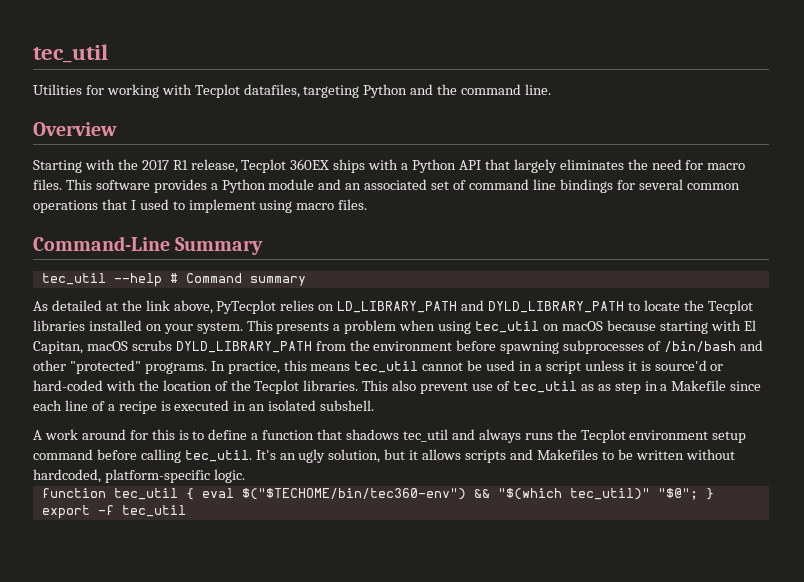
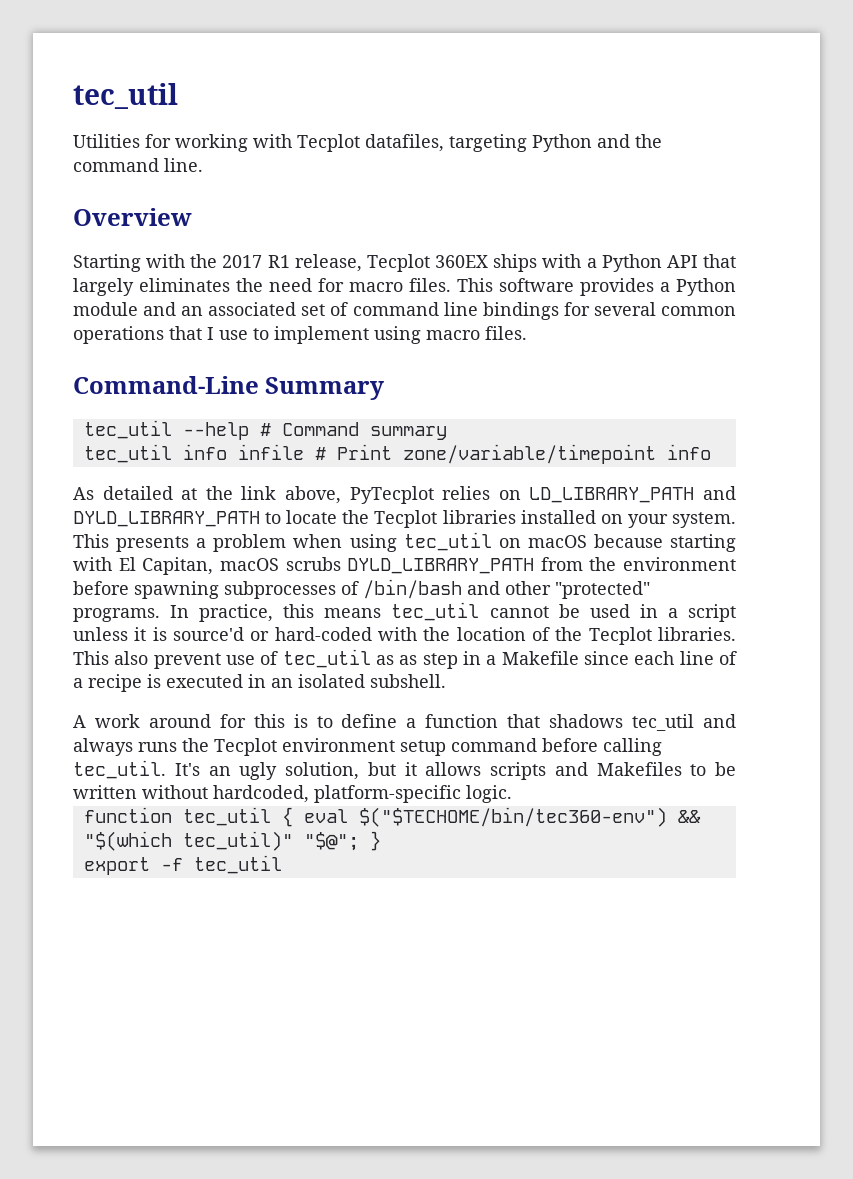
[139,199,169,210] used -> [219,330,248,340] use
(306, 281) none -> [83,444,711,464] // tec_util info infile # Print zone/variable/timepoint info

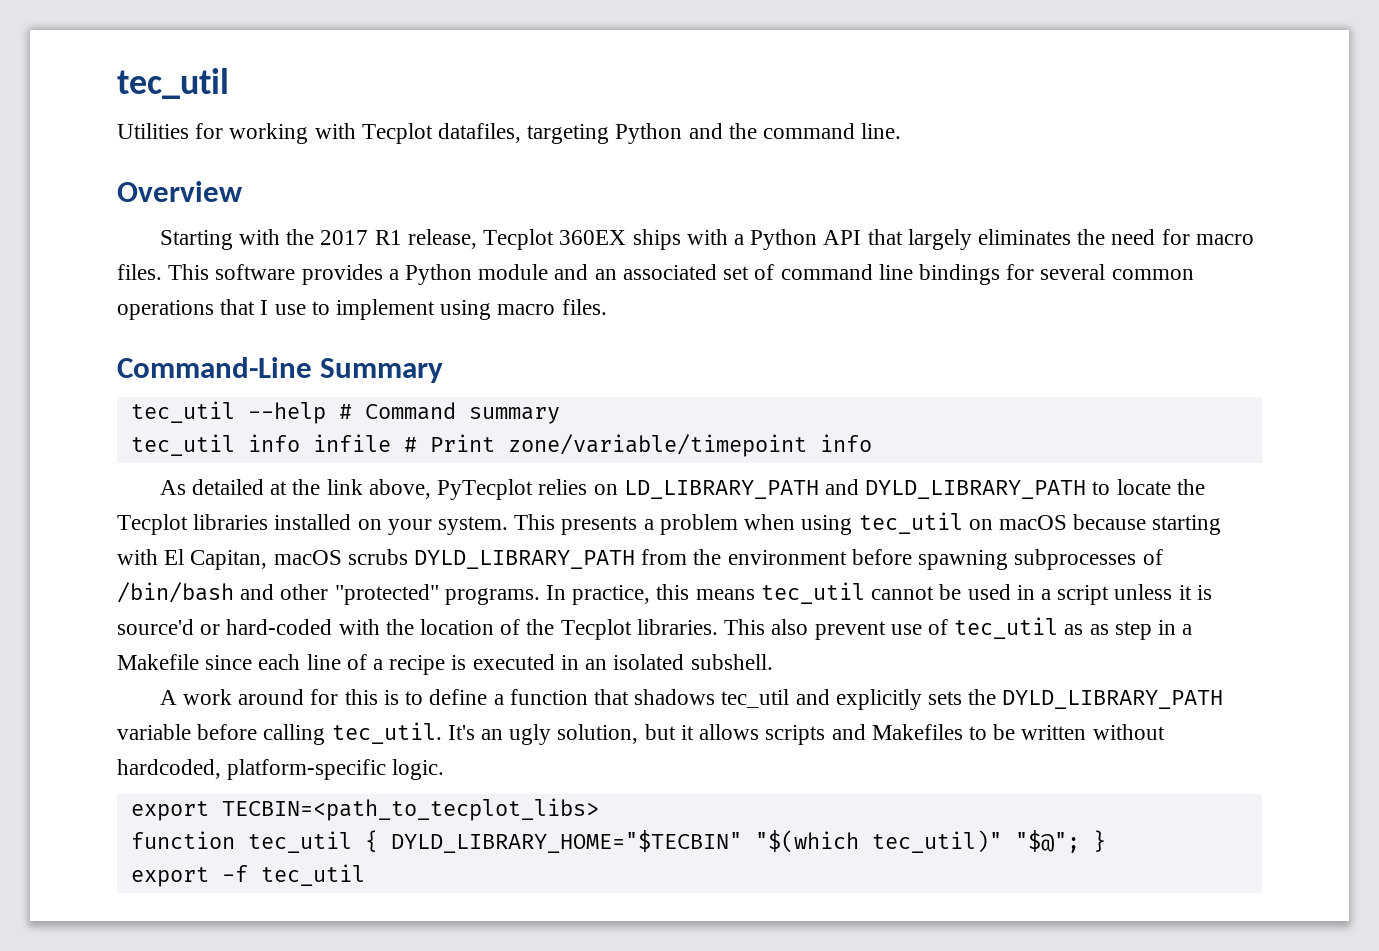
[73,738,537,756] always runs the Tecplot environment setup command -> [835,689,1224,710] [117,724,191,740] explicitly sets the DYLD_LIBRARY_PATH variable
(512, 794) none -> [130,798,599,821] // export TECBIN=<path_to_tecplot_libs>
[303,807,701,827] eval $("$TECHOME/bin/tec360-env") && -> [390,830,742,853] DYLD_LIBRARY_HOME="$TECBIN"

